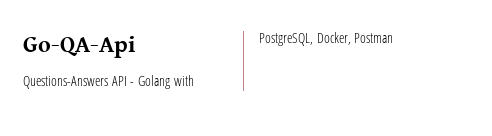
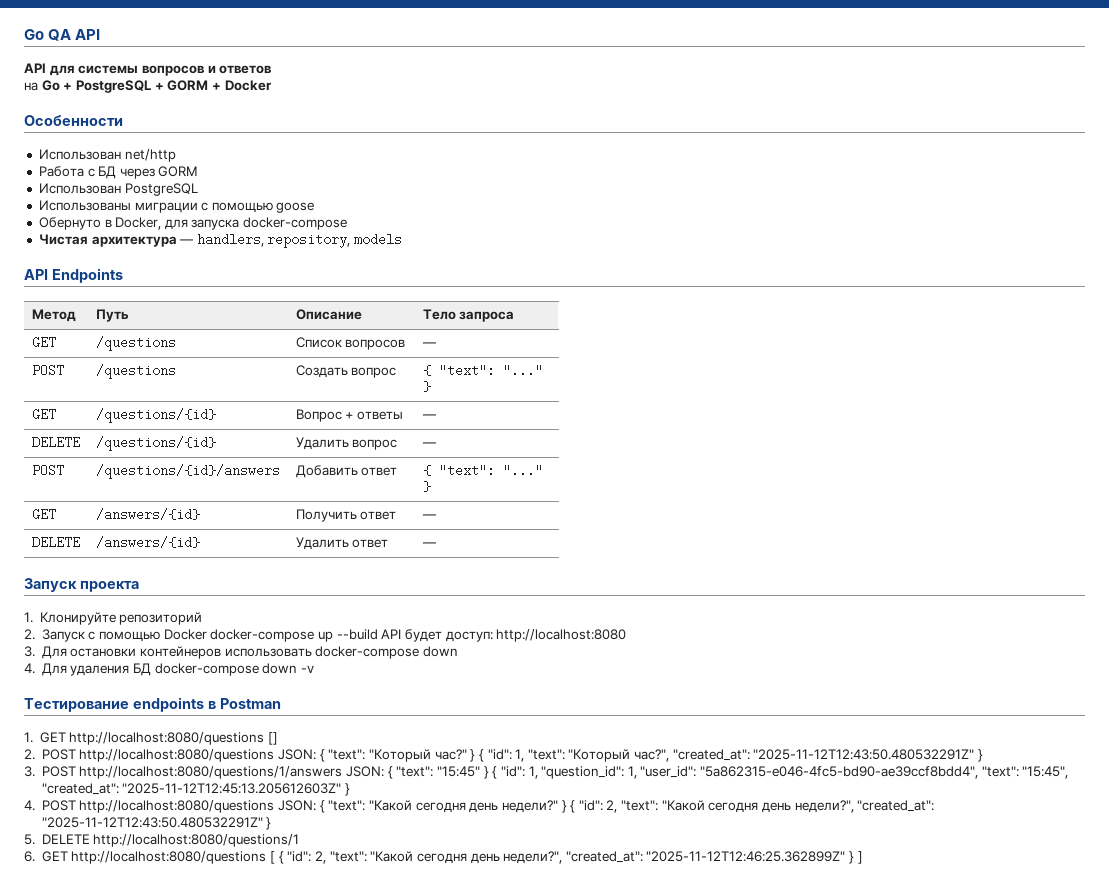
[23,36,135,58] [23,75,194,89] [259,32,394,46] Go-QA-Api // Questions-Answers API - Golang with PostgreSQL, Docker, Postman -> [24,29,101,41] [24,63,273,76] [24,80,272,93] [24,115,123,126] [38,149,176,162] [38,166,199,179] [38,183,198,196] [38,200,315,213] [38,217,348,230] [38,233,403,248] [24,268,123,283] [31,309,76,322] [95,309,129,322] [295,309,362,320] [422,309,515,322] [31,336,56,349] [95,336,176,351] [295,337,406,350] [421,342,437,347] [31,364,64,377] [95,364,176,379] [295,365,397,378] [422,364,543,377] [422,381,431,392] [31,408,56,421] [95,408,216,423] [295,409,403,422] [421,414,437,419] [31,436,80,449] [95,436,216,451] [295,437,398,450] [421,442,437,447] [31,464,64,477] [95,464,280,479] [295,465,398,478] [422,464,543,477] [422,481,431,492] [31,508,56,521] [95,508,200,521] [295,509,397,522] [421,514,437,519] [31,536,80,549] [95,536,200,549] [295,537,389,550] [421,542,437,547] [24,578,139,592] [24,612,203,625] [24,629,627,642] [24,646,458,659] [24,663,314,676] [24,697,281,712] [24,732,279,745] [24,749,984,762] [24,766,1069,779] [41,783,351,796] [24,800,935,813] [41,817,272,830] [24,834,300,847] [24,851,863,864] Go QA API // API для системы вопросов и ответов // на Go + PostgreSQL + GORM + Docker // Особенности // Использован net/http // Работа с БД через GORM // Использован PostgreSQL // Использованы миграции с помощью goose // Обернуто в Docker, для запуска docker-compose // Чистая архитектура — handlers, repository, models // API Endpoints // Метод | Путь | Описание | Тело запроса // GET | /questions | Список вопросов | — // POST | /questions | Создать вопрос | { "text": "..." } // GET | /questions/{id} | Вопрос + ответы | — // DELETE | /questions/{id} | Удалить вопрос | — // POST | /questions/{id}/answers | Добавить ответ | { "text": "..." } // GET | /answers/{id} | Получить ответ | — // DELETE | /answers/{id} | Удалить ответ | — // Запуск проекта // 1. Клонируйте репозиторий // 2. Запуск с помощью Docker docker-compose up --build API будет доступ: http://localhost:8080 // 3. Для остановки контейнеров использовать docker-compose down // 4. Для удаления БД docker-compose down -v // Тестирование endpoints в Postman // 1. GET http://localhost:8080/questions [] // 2. POST http://localhost:8080/questions JSON: { "text": "Который час?" } { "id": 1, "text": "Который час?", "created_at": "2025-11-12T12:43:50.480532291Z" } // 3. POST http://localhost:8080/questions/1/answers JSON: { "text": "15:45" } { "id": 1, "question_id": 1, "user_id": "5a862315-e046-4fc5-bd90-ae39ccf8bdd4", "text": "15:45", "created_at": "2025-11-12T12:45:13.205612603Z" } // 4. POST http://localhost:8080/questions JSON: { "text": "Какой сегодня день недели?" } { "id": 2, "text": "Какой сегодня день недели?", "created_at": "2025-11-12T12:43:50.480532291Z" } // 5. DELETE http://localhost:8080/questions/1 // 6. GET http://localhost:8080/questions [ { "id": 2, "text": "Какой сегодня день недели?", "created_at": "2025-11-12T12:46:25.362899Z" } ]

